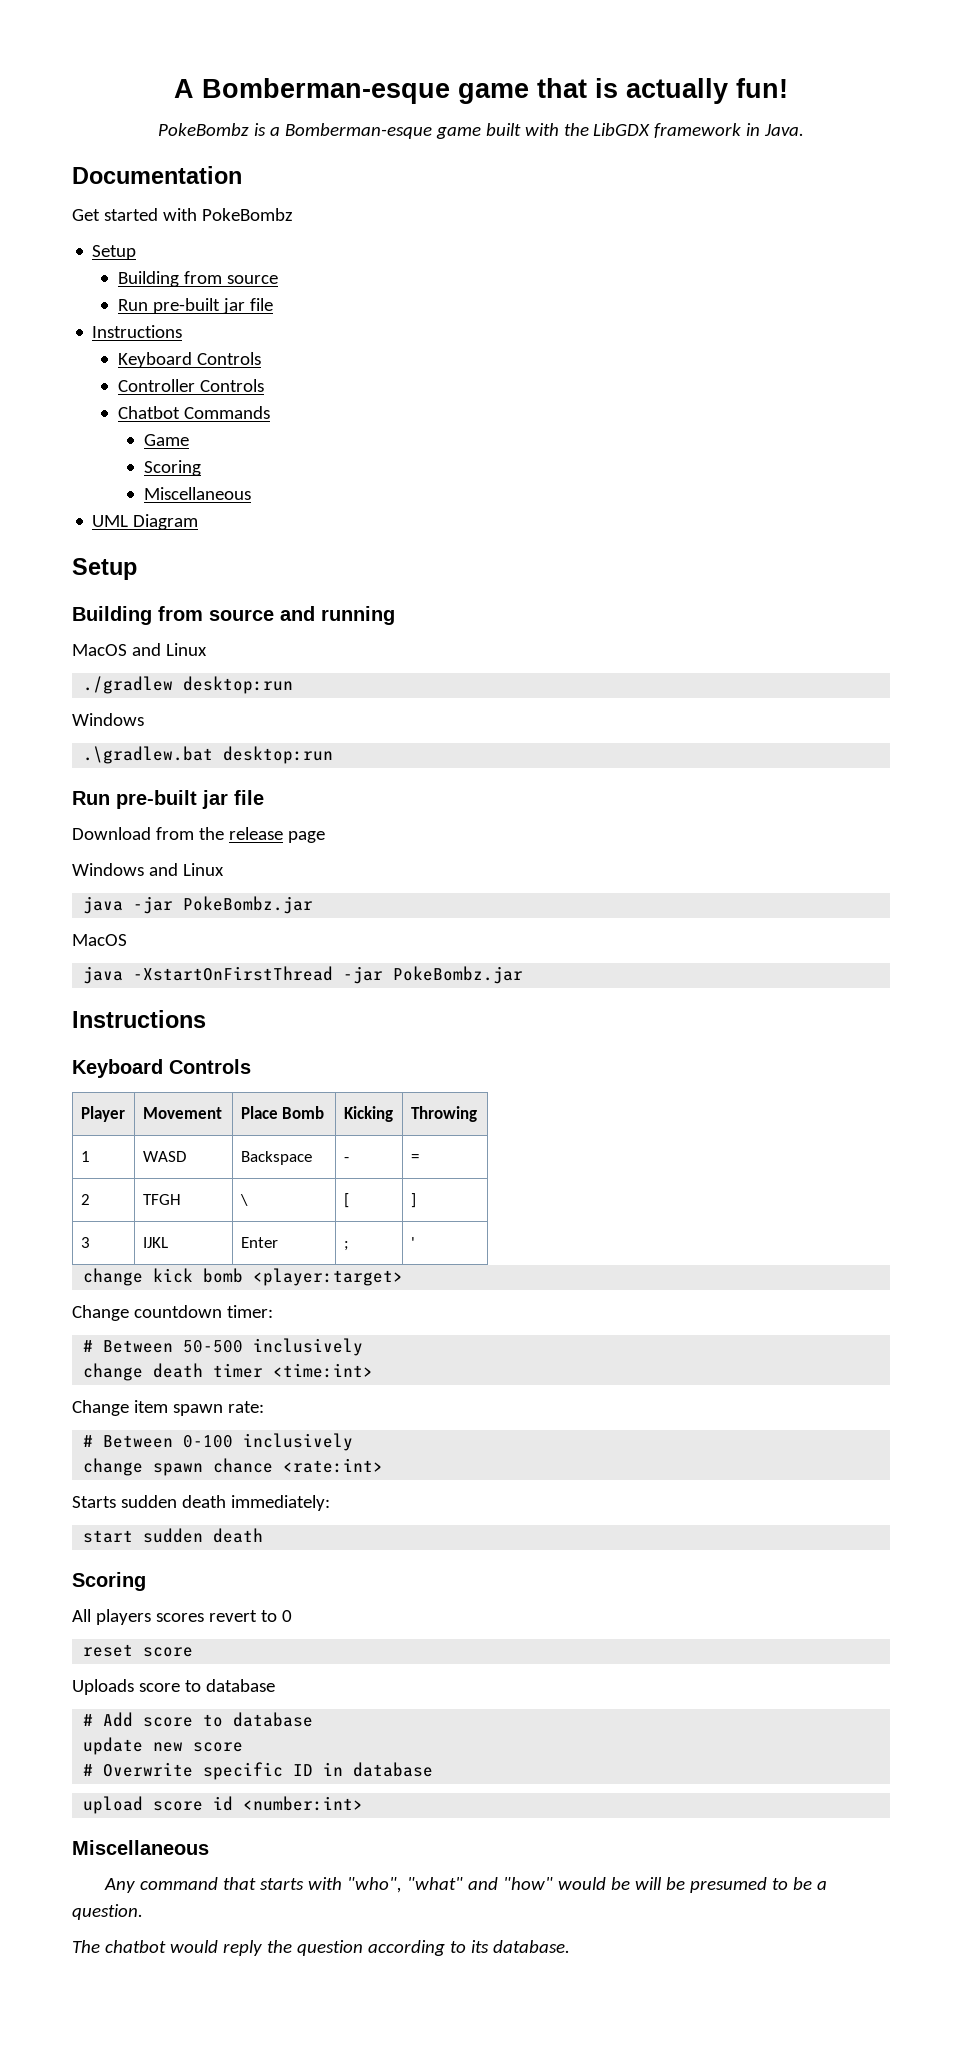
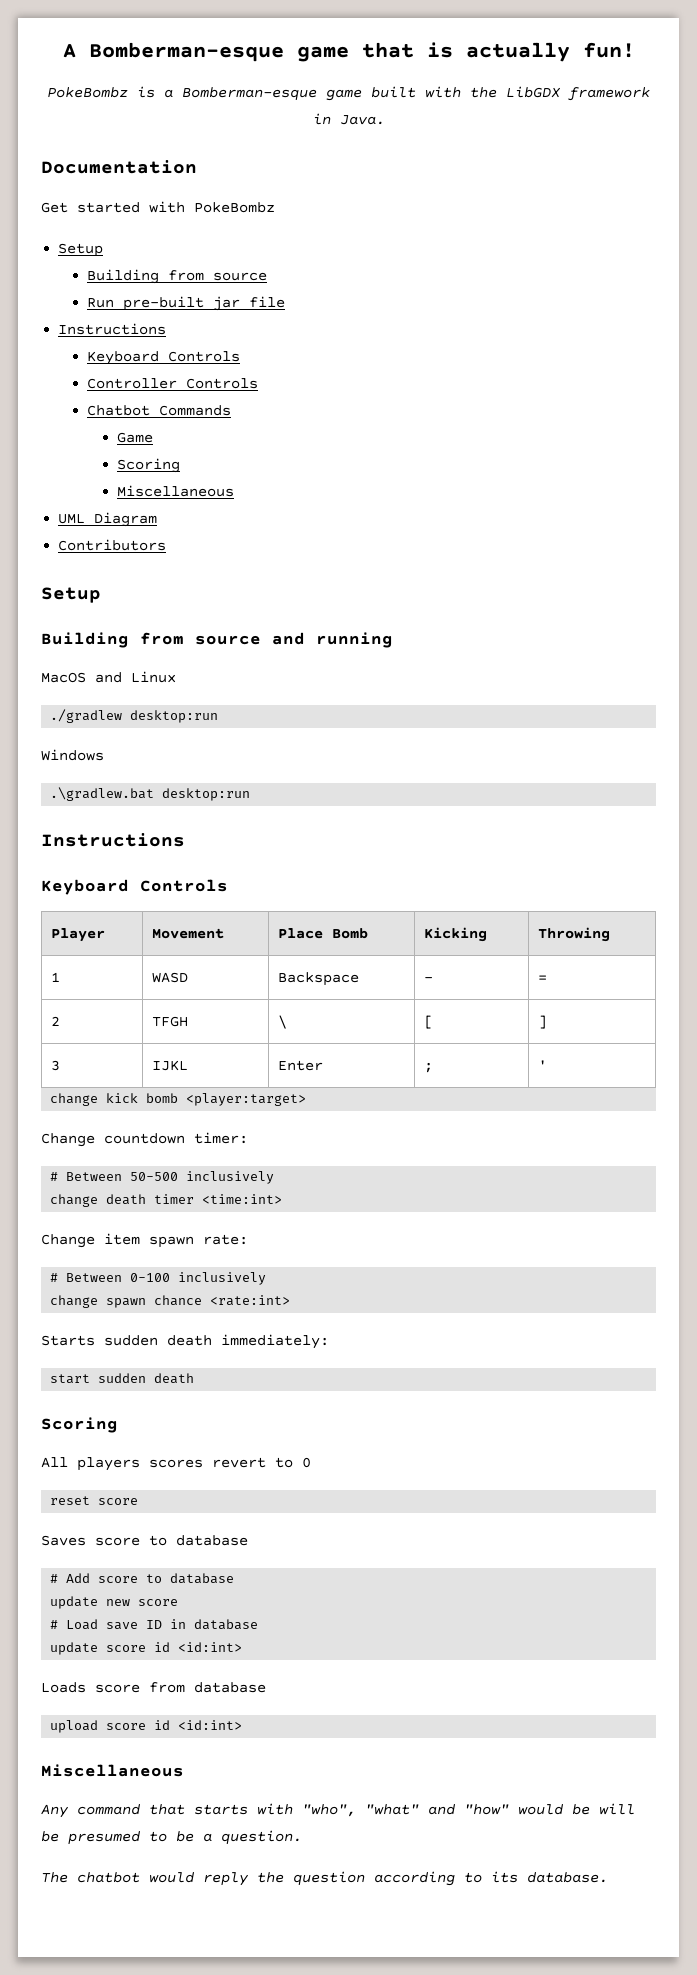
(199, 522) none -> [58,539,167,551] // Contributors
[72,790,264,809] [72,827,325,843] [72,863,224,876] [83,896,314,914] [72,934,127,946] [83,966,524,984] // Run pre-built jar file // Download from the release page // Windows and Linux // java -jar PokeBombz.jar // MacOS // java -XstartOnFirstThread -jar PokeBombz.jar -> (251, 794) none
[72,1679,134,1695] Uploads -> [41,1535,86,1546] Saves
[103,1762,284,1780] Overwrite specific -> [66,1619,139,1630] Load save
(434, 1769) none -> [50,1642,243,1655] [41,1682,266,1693] // update score id <id:int> // Loads score from database
[243,1796,364,1811] <number:int> -> [178,1720,243,1730] <id:int>

